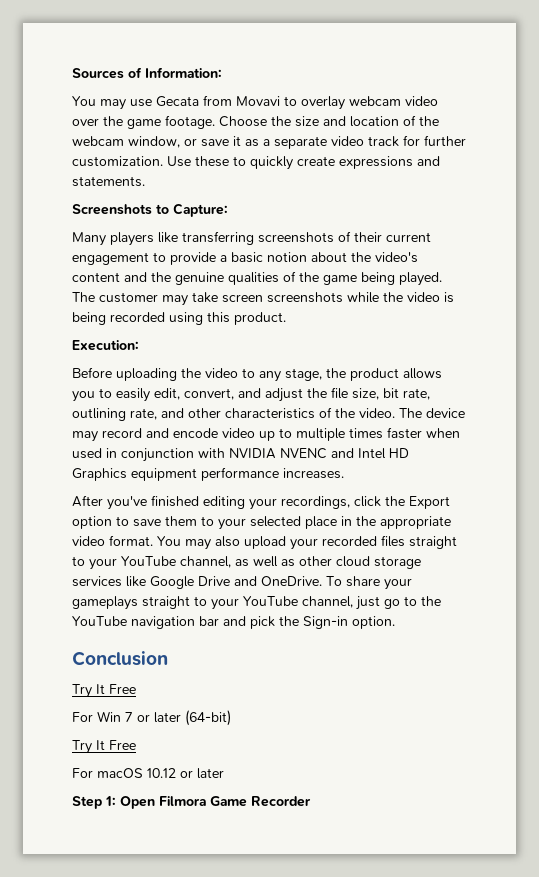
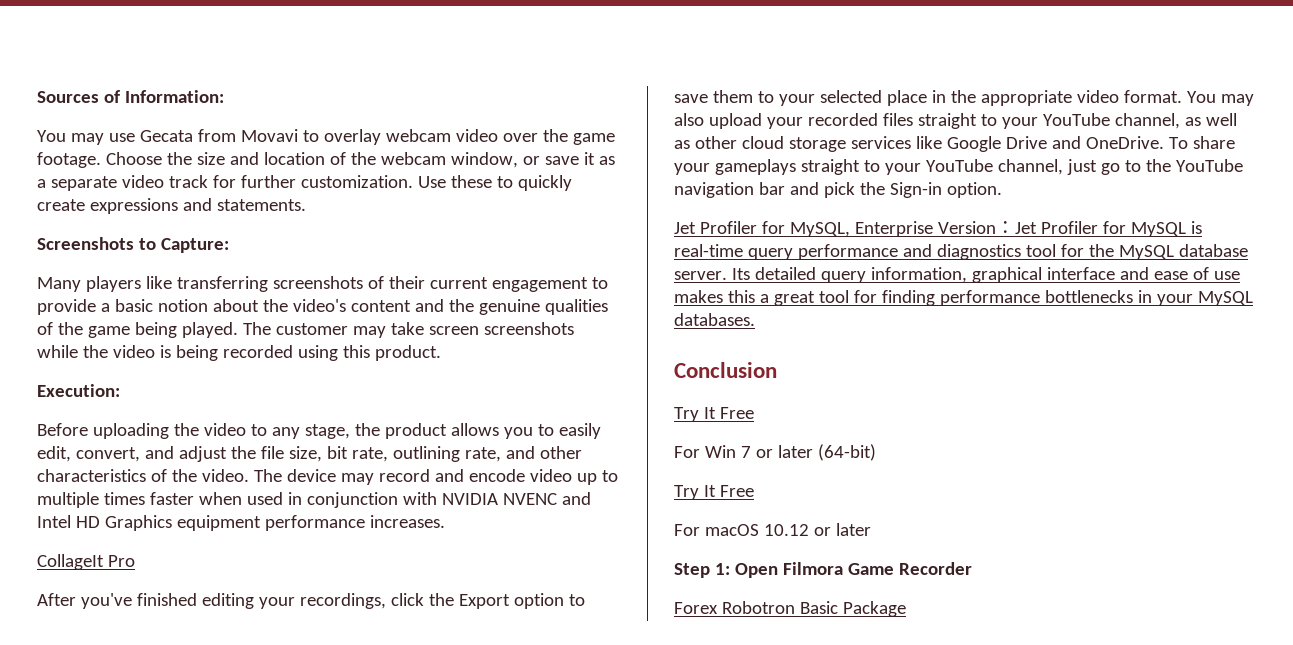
(344, 473) none -> [37,554,135,570] // CollageIt Pro
(395, 622) none -> [674,221,1202,237] [674,244,1248,260] [674,267,1240,283] [674,290,1253,306] [674,313,755,326] // Jet Profiler for MySQL, Enterprise Version：Jet Profiler for MySQL is real-time query performance and diagnostics tool for the MySQL database server. Its detailed query information, graphical interface and ease of use makes this a great tool for finding performance bottlenecks in your MySQL databases.
(311, 801) none -> [674,601,906,617] // Forex Robotron Basic Package

